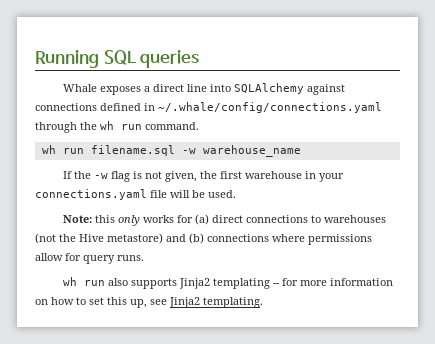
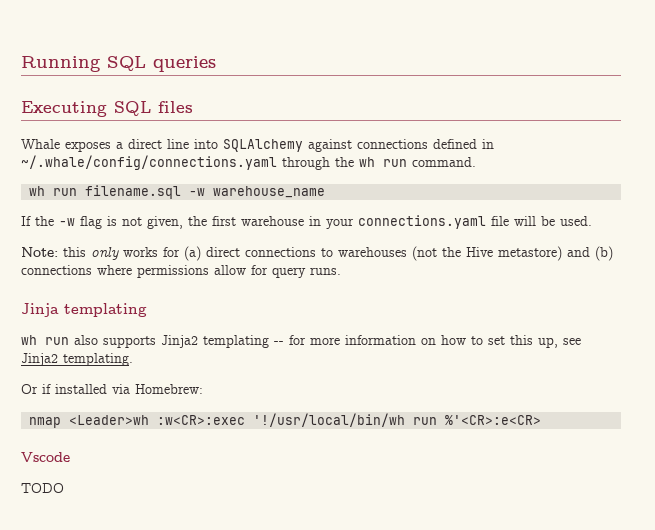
(200, 59) none -> [21,101,193,117] // Executing SQL files
(144, 258) none -> [21,303,147,317] // Jinja templating
(263, 302) none -> [21,384,203,394] [29,413,542,428] [21,452,70,462] [21,483,64,493] // Or if installed via Homebrew: // nmap <Leader>wh :w<CR>:exec '!/usr/local/bin/wh run %'<CR>:e<CR> // Vscode // TODO

